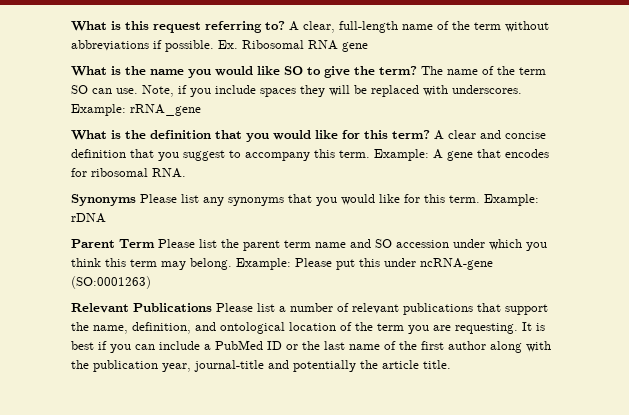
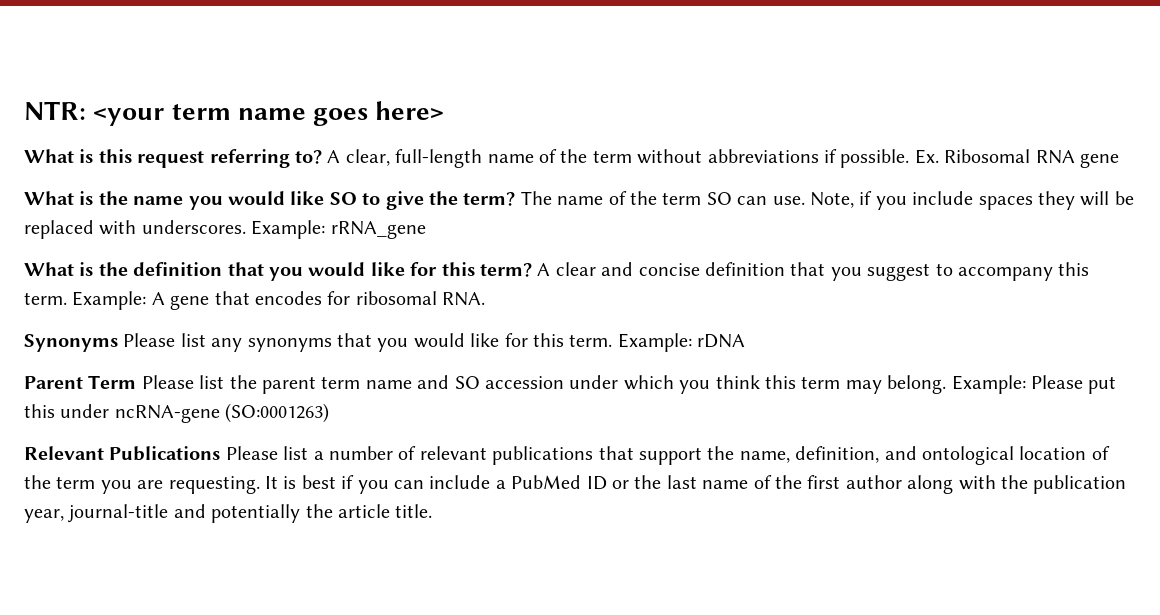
(71, 26) none -> [24,101,445,126] NTR: <your term name goes here> //

